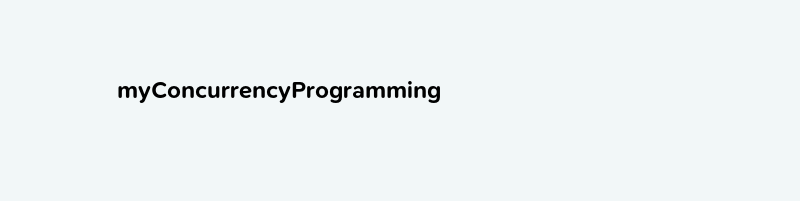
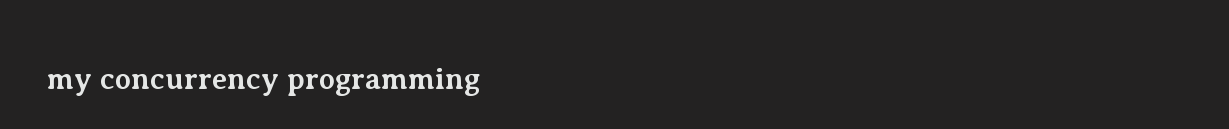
[117,81,441,103] myConcurrencyProgramming -> [47,68,481,96] my concurrency programming

